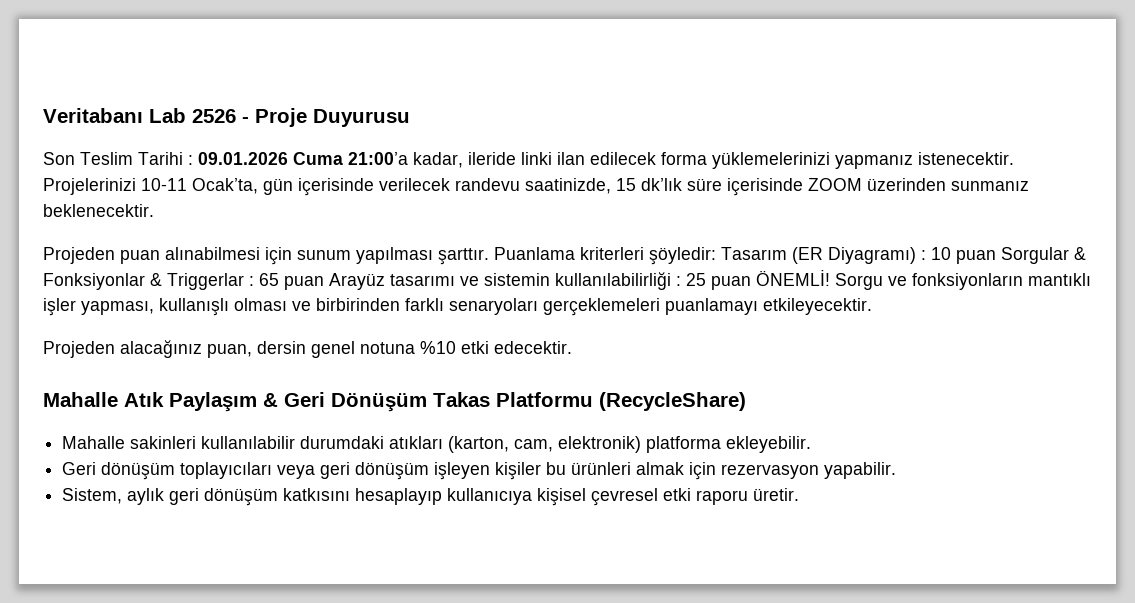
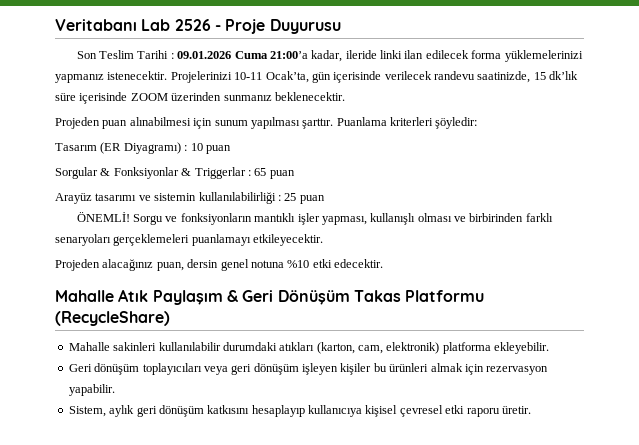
(716, 256) none -> (478, 123) //
(996, 257) none -> (231, 149) //
(324, 283) none -> (295, 174) //
(751, 283) none -> (325, 199) //

